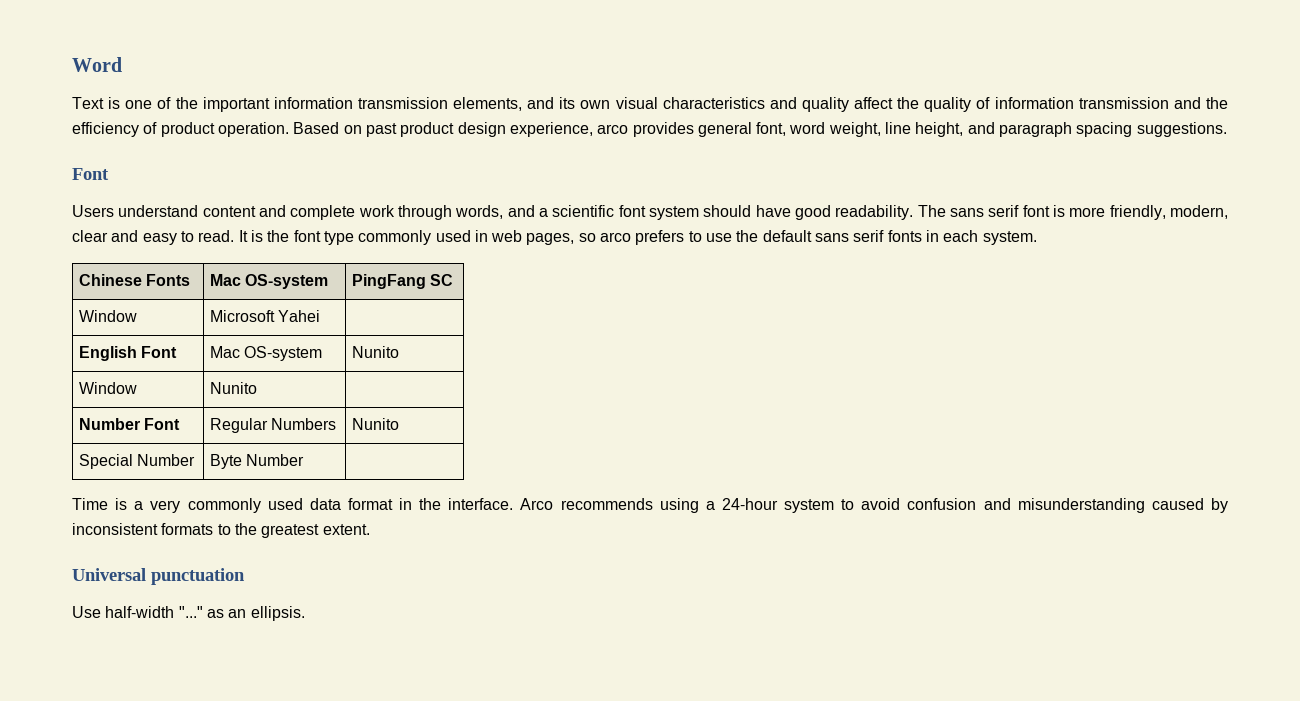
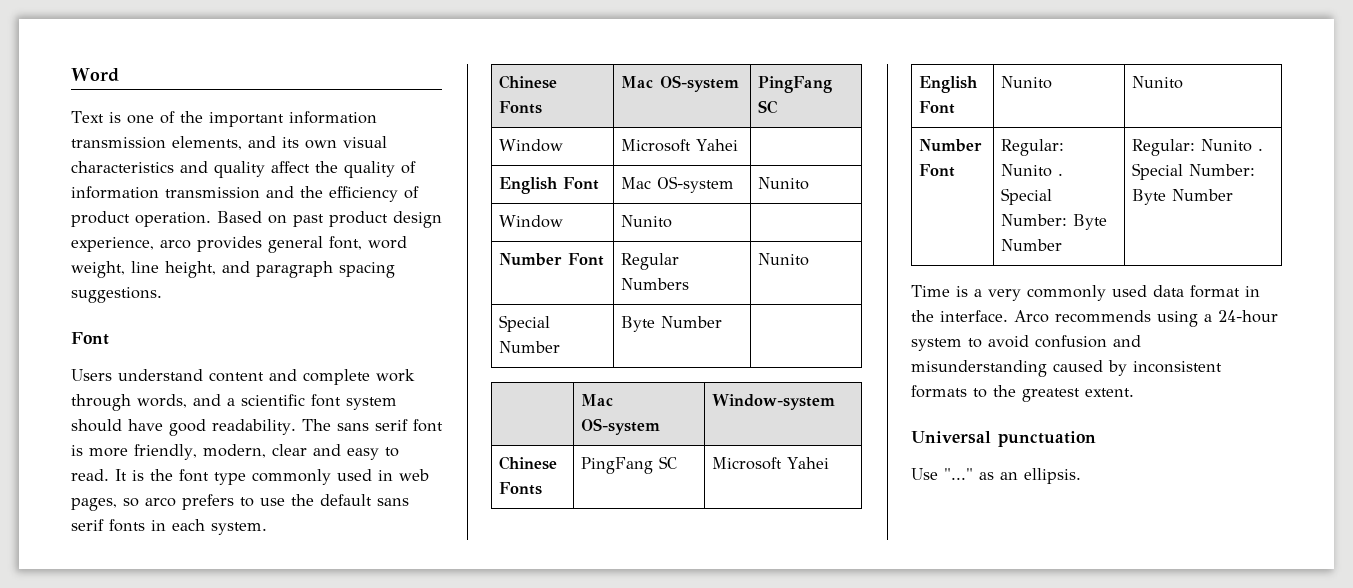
(305, 460) none -> [580,394,613,406] [580,418,660,435] [711,394,835,410] [498,456,557,470] [498,482,542,495] [580,456,677,474] [711,457,829,470] [918,76,978,93] [918,101,955,114] [1000,76,1052,89] [1131,76,1183,89] [918,139,982,152] [918,164,955,177] [1000,139,1064,156] [1000,164,1063,177] [1000,188,1052,205] [1000,214,1107,230] [1000,239,1062,251] [1131,139,1263,156] [1131,163,1255,180] [1131,189,1233,205] // | Mac OS-system | Window-system // Chinese Fonts | PingFang SC | Microsoft Yahei // English Font | Nunito | Nunito // Number Font | Regular: Nunito . Special Number: Byte Number | Regular: Nunito . Special Number: Byte Number
[105,606,175,618] half-width -> (938, 474) none

